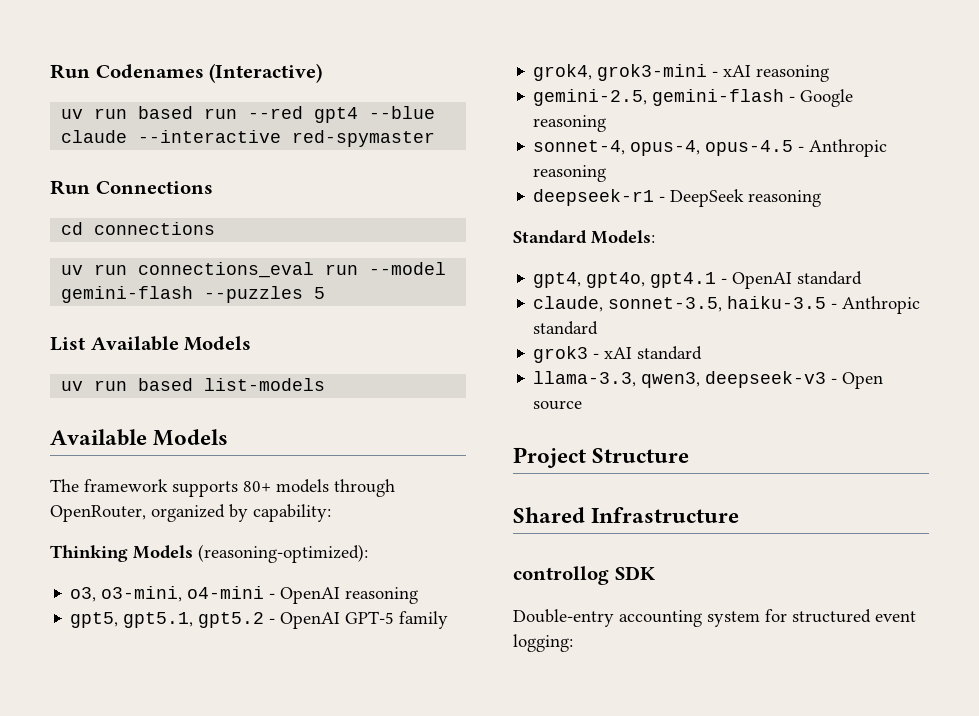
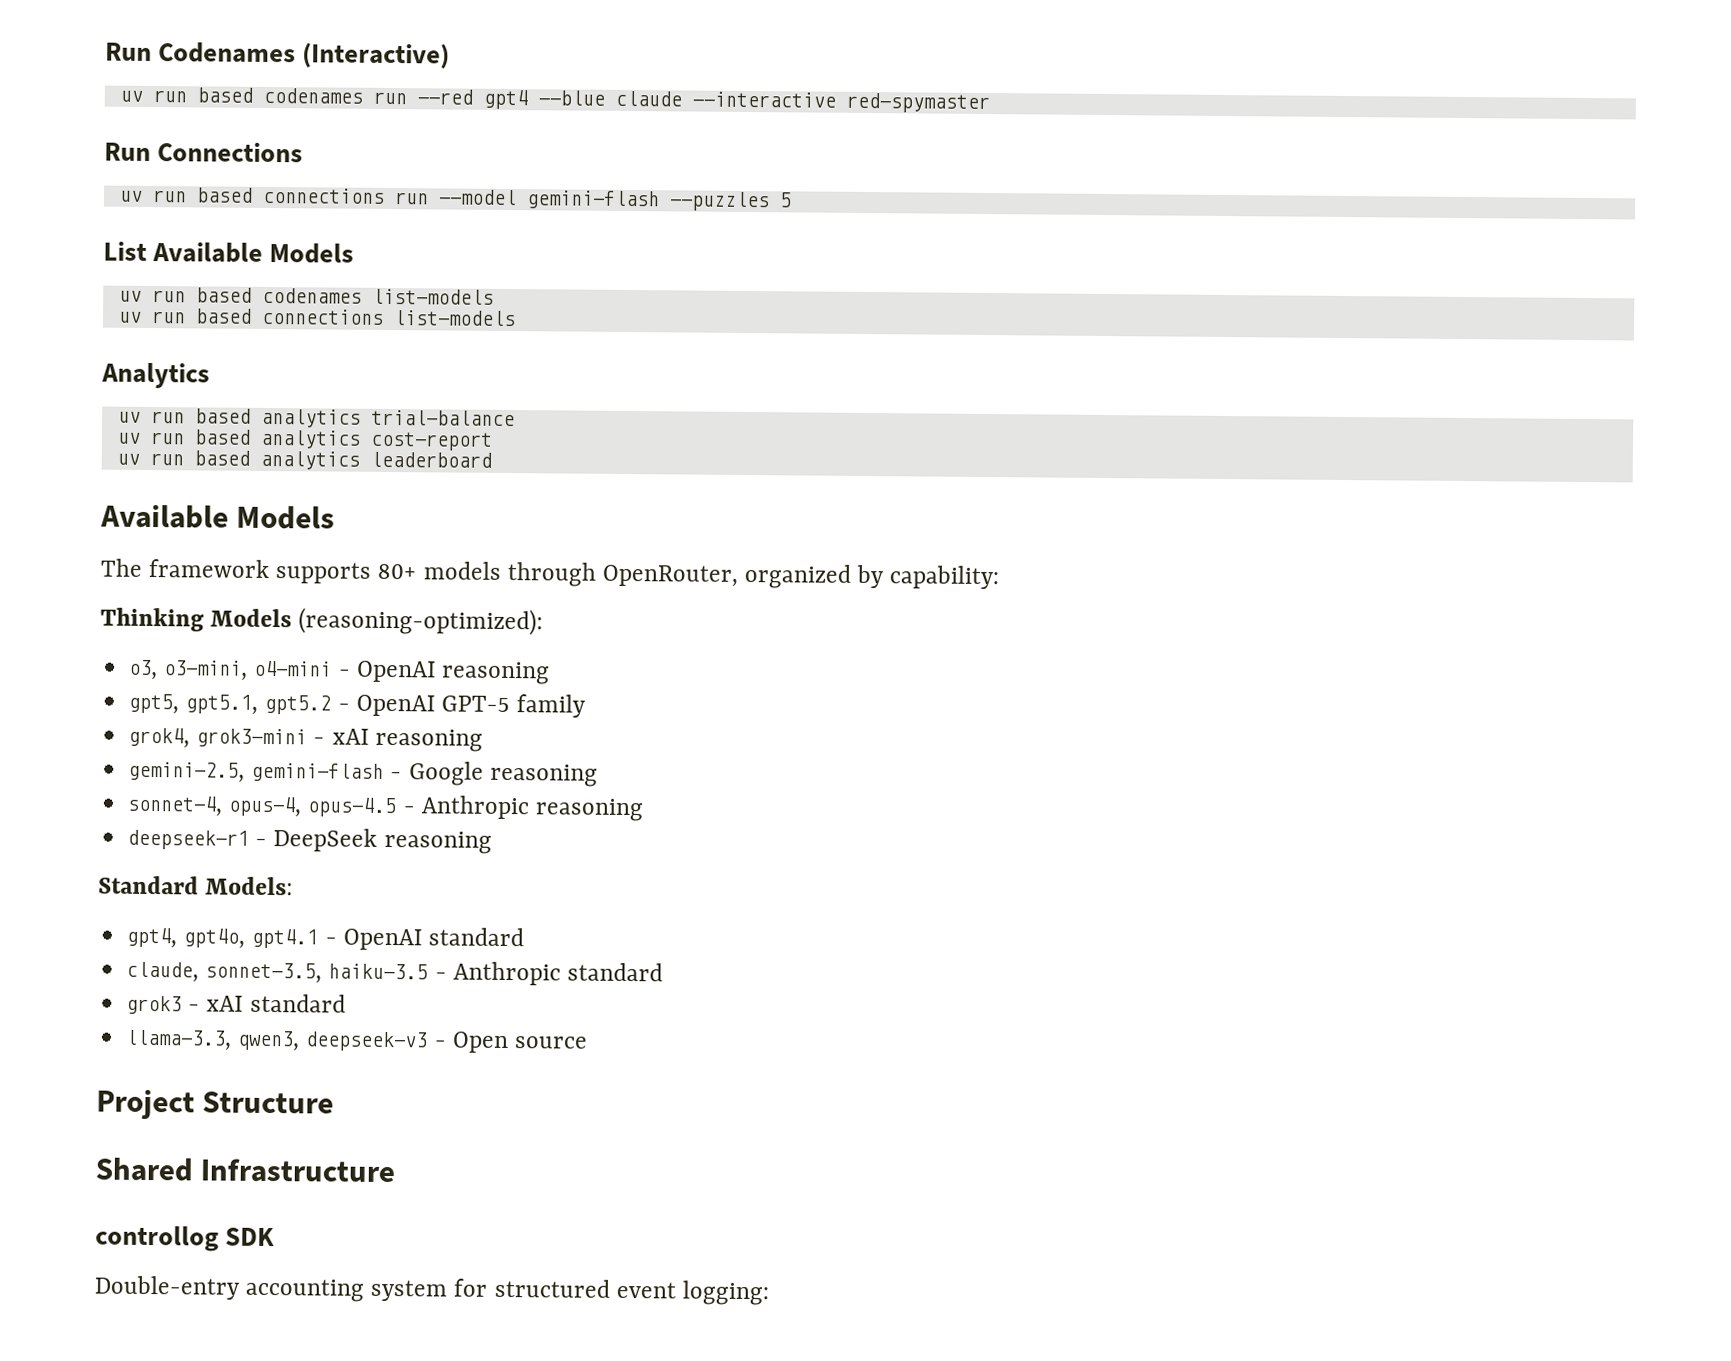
(194, 112) none -> [262,87,363,104] codenames
[61,222,216,235] [61,262,315,278] // cd connections // uv run connections_eval -> [118,187,385,204] // uv run based connections
[204,378,326,391] list-models -> [261,287,494,305] [117,308,516,327] [101,362,210,389] [117,408,515,428] [116,429,493,451] [116,450,492,470] codenames list-models // uv run based connections list-models // Analytics // uv run based analytics trial-balance // uv run based analytics cost-report // uv run based analytics leaderboard

